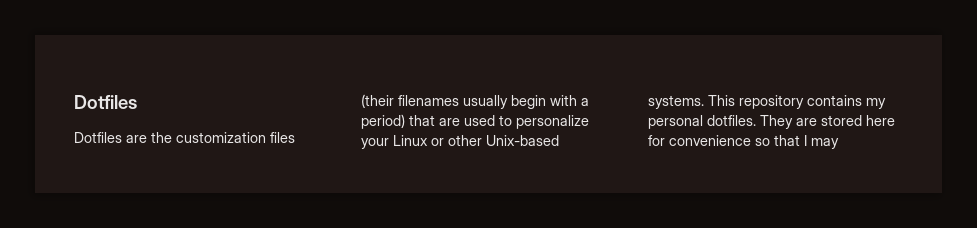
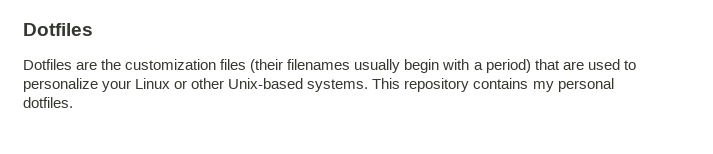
[760,115,895,129] [648,135,839,149] They are stored here for convenience so that I may -> (73, 102) none

